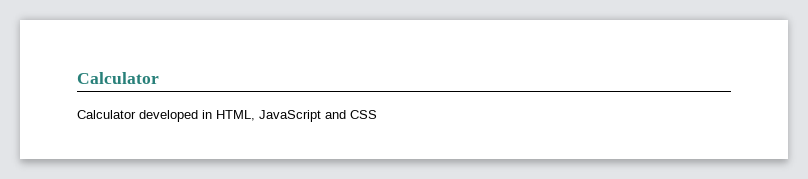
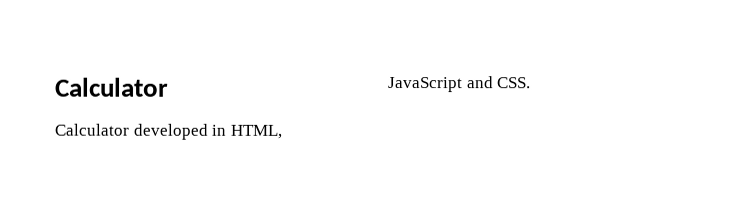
[350,110,377,119] CSS -> [497,77,532,89] CSS.

